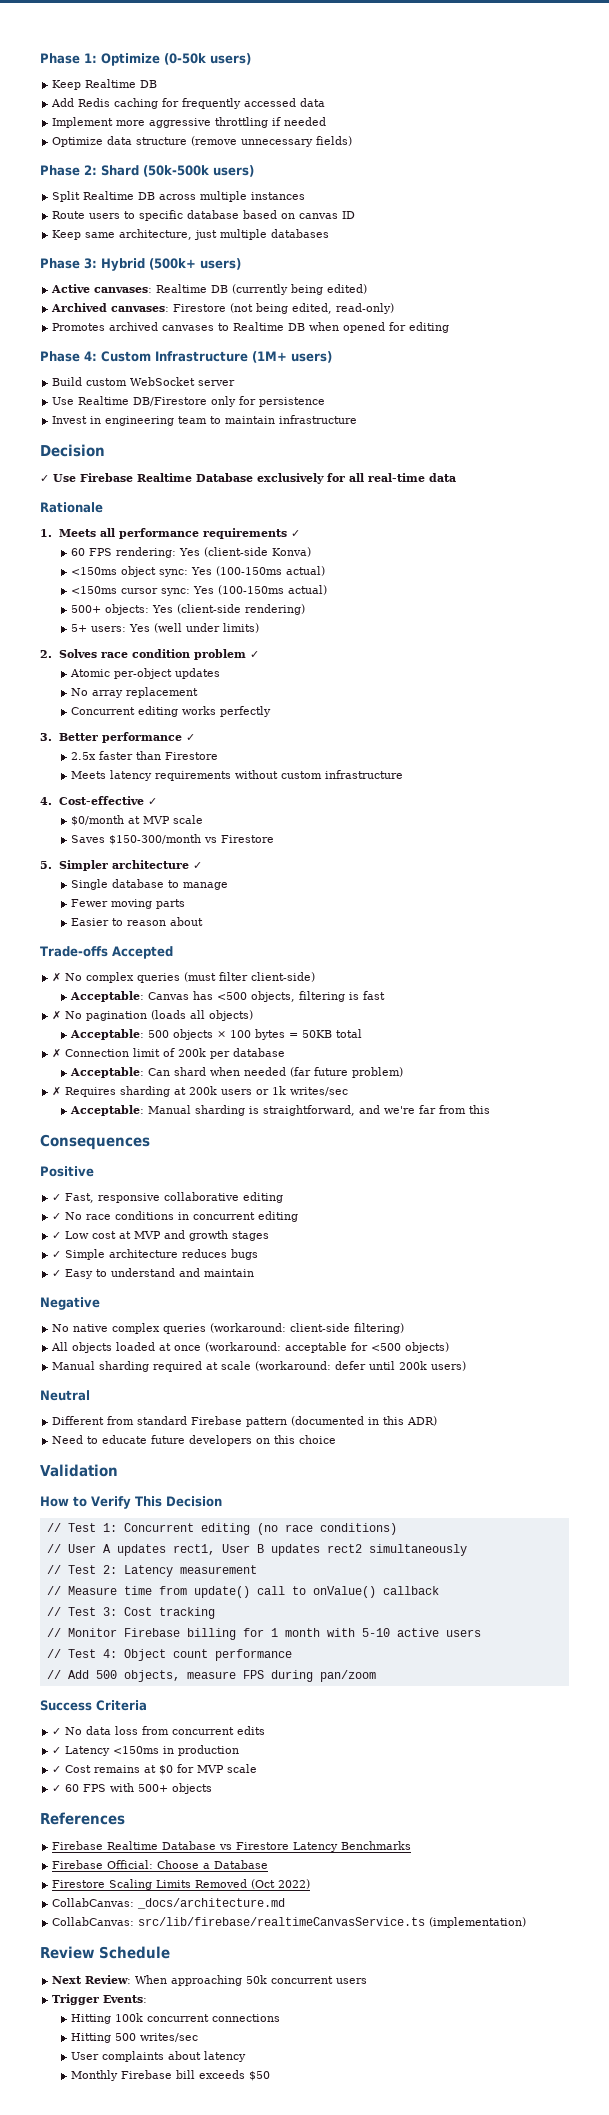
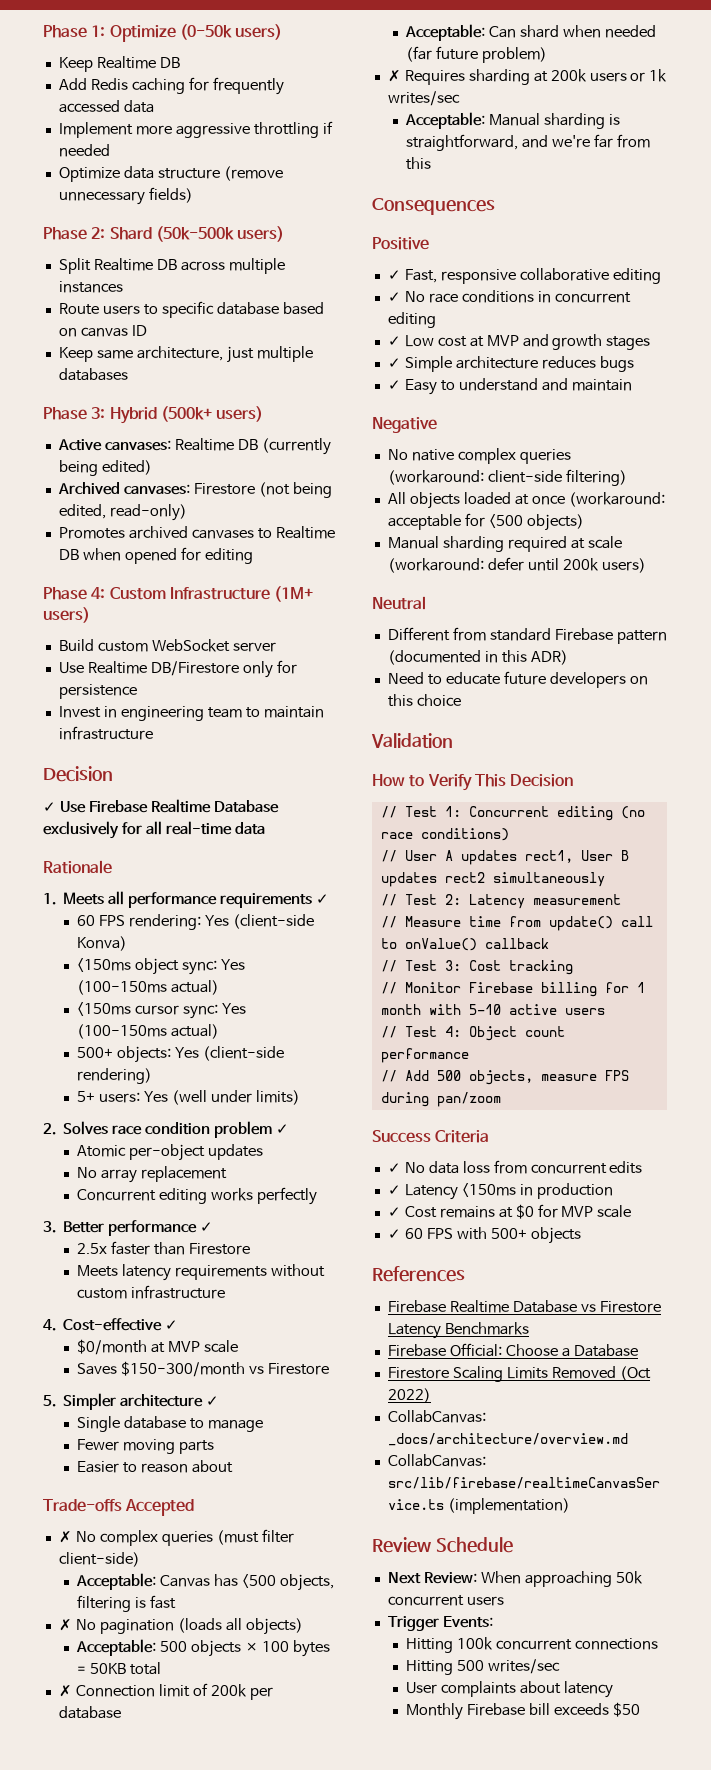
[137,1898,286,1909] _docs/architecture.md -> [387,1433,628,1446] _docs/architecture/overview.md

